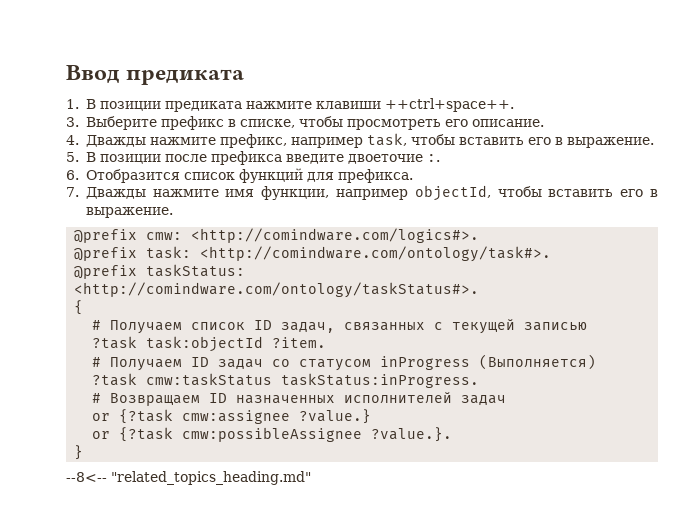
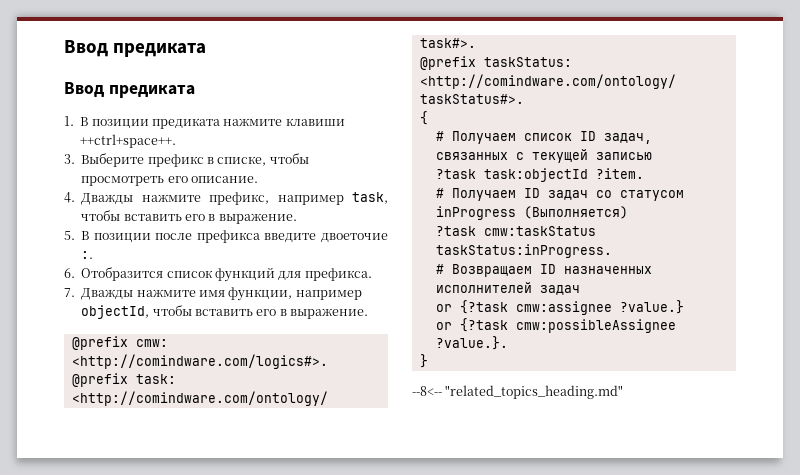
[66,65,245,85] Ввод предиката -> [64,40,207,57] [64,82,195,98] Ввод предиката // Ввод предиката

